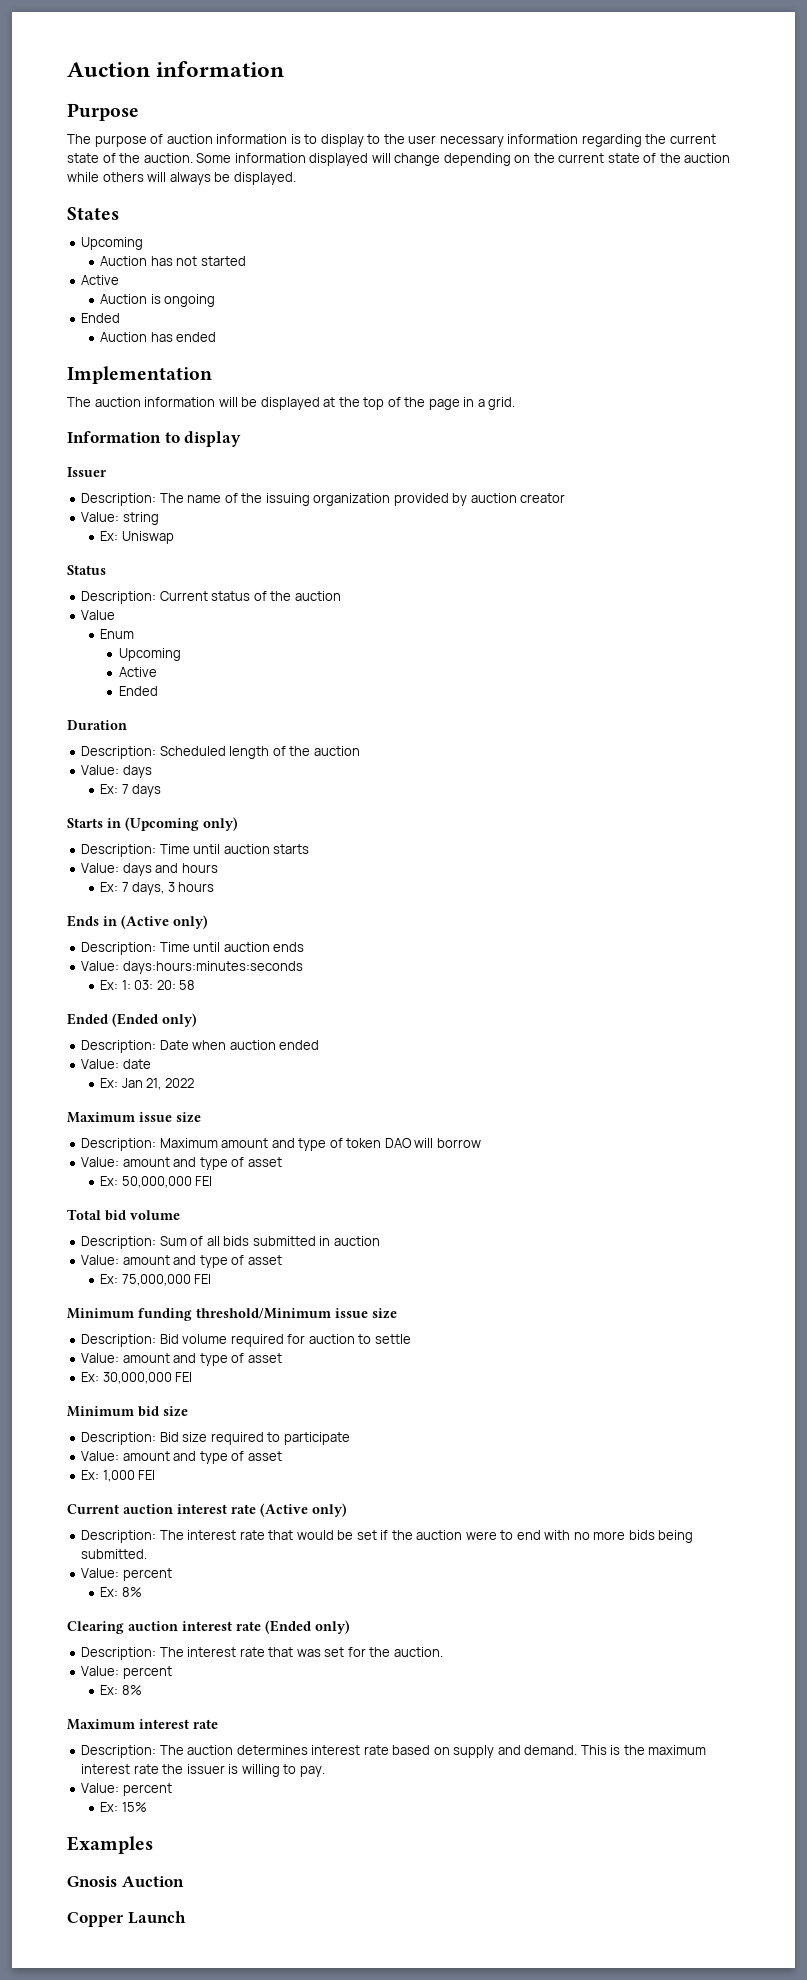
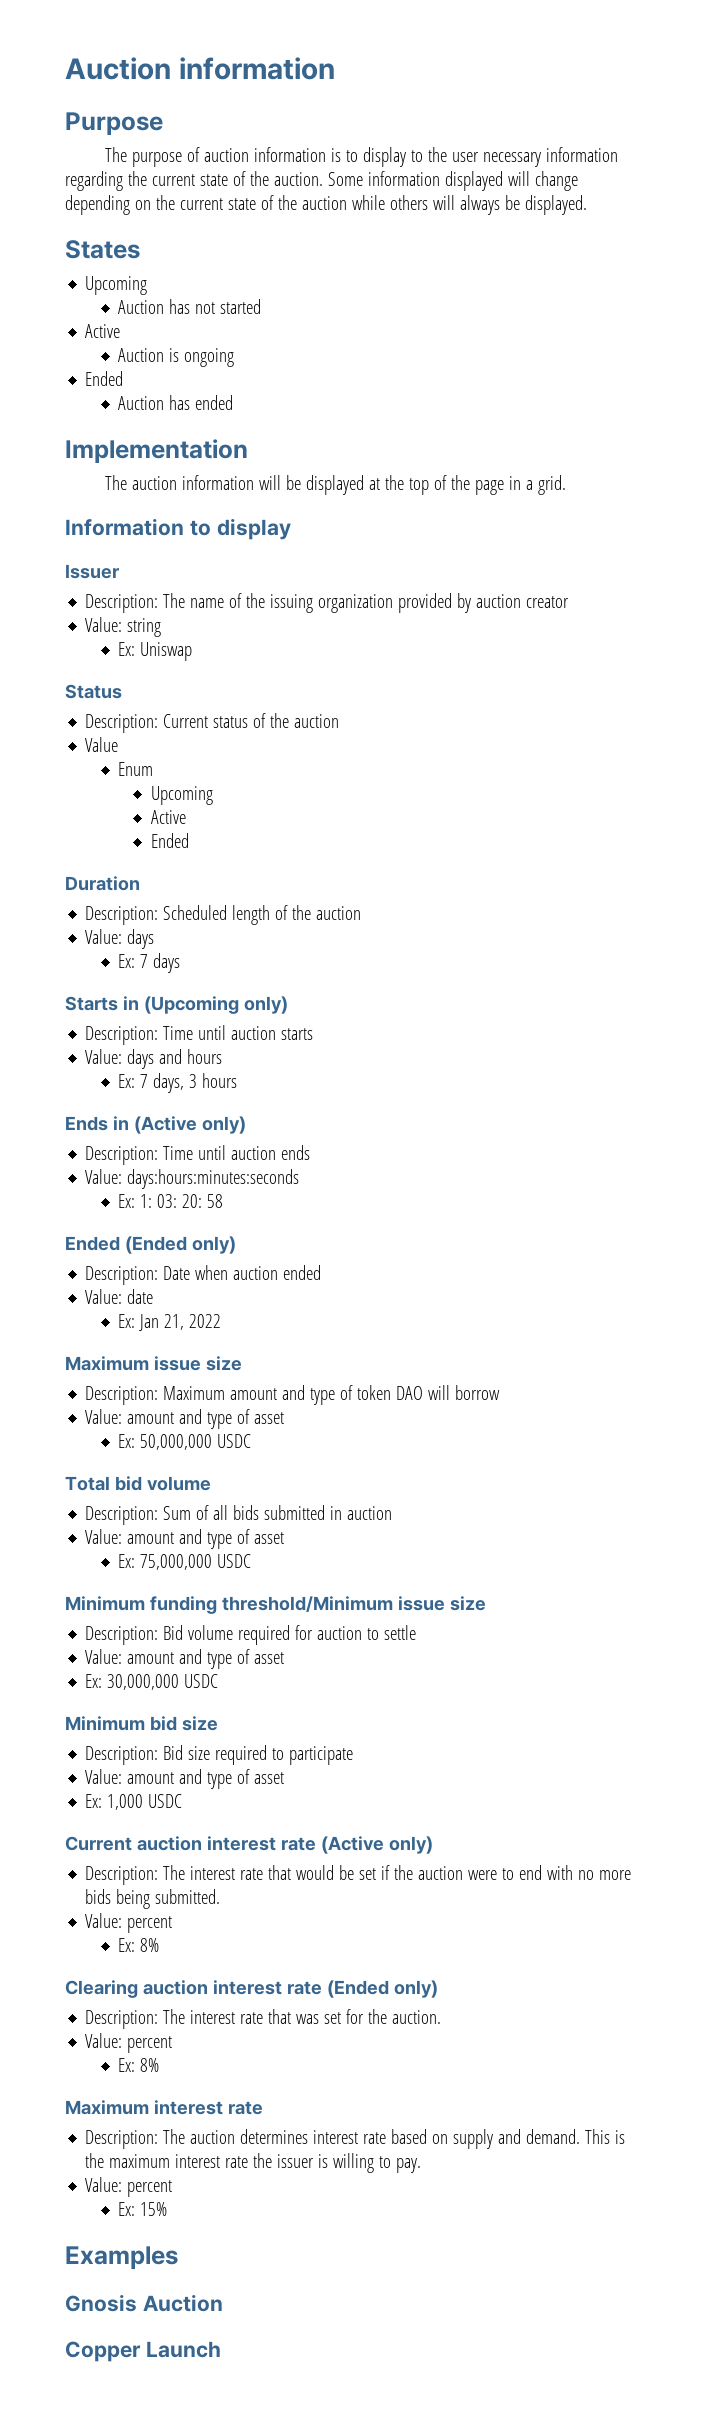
[195,1176,213,1186] FEI -> [217,1434,252,1448] USDC
[194,1274,212,1284] FEI -> [217,1554,252,1568] USDC
[175,1372,193,1382] FEI -> [184,1674,219,1688] USDC
[138,1470,156,1480] FEI -> [148,1794,183,1808] USDC

